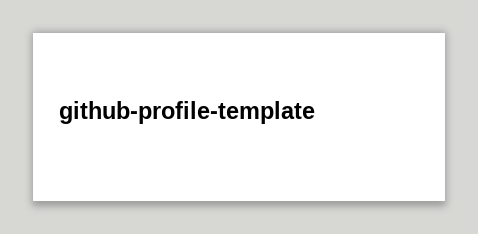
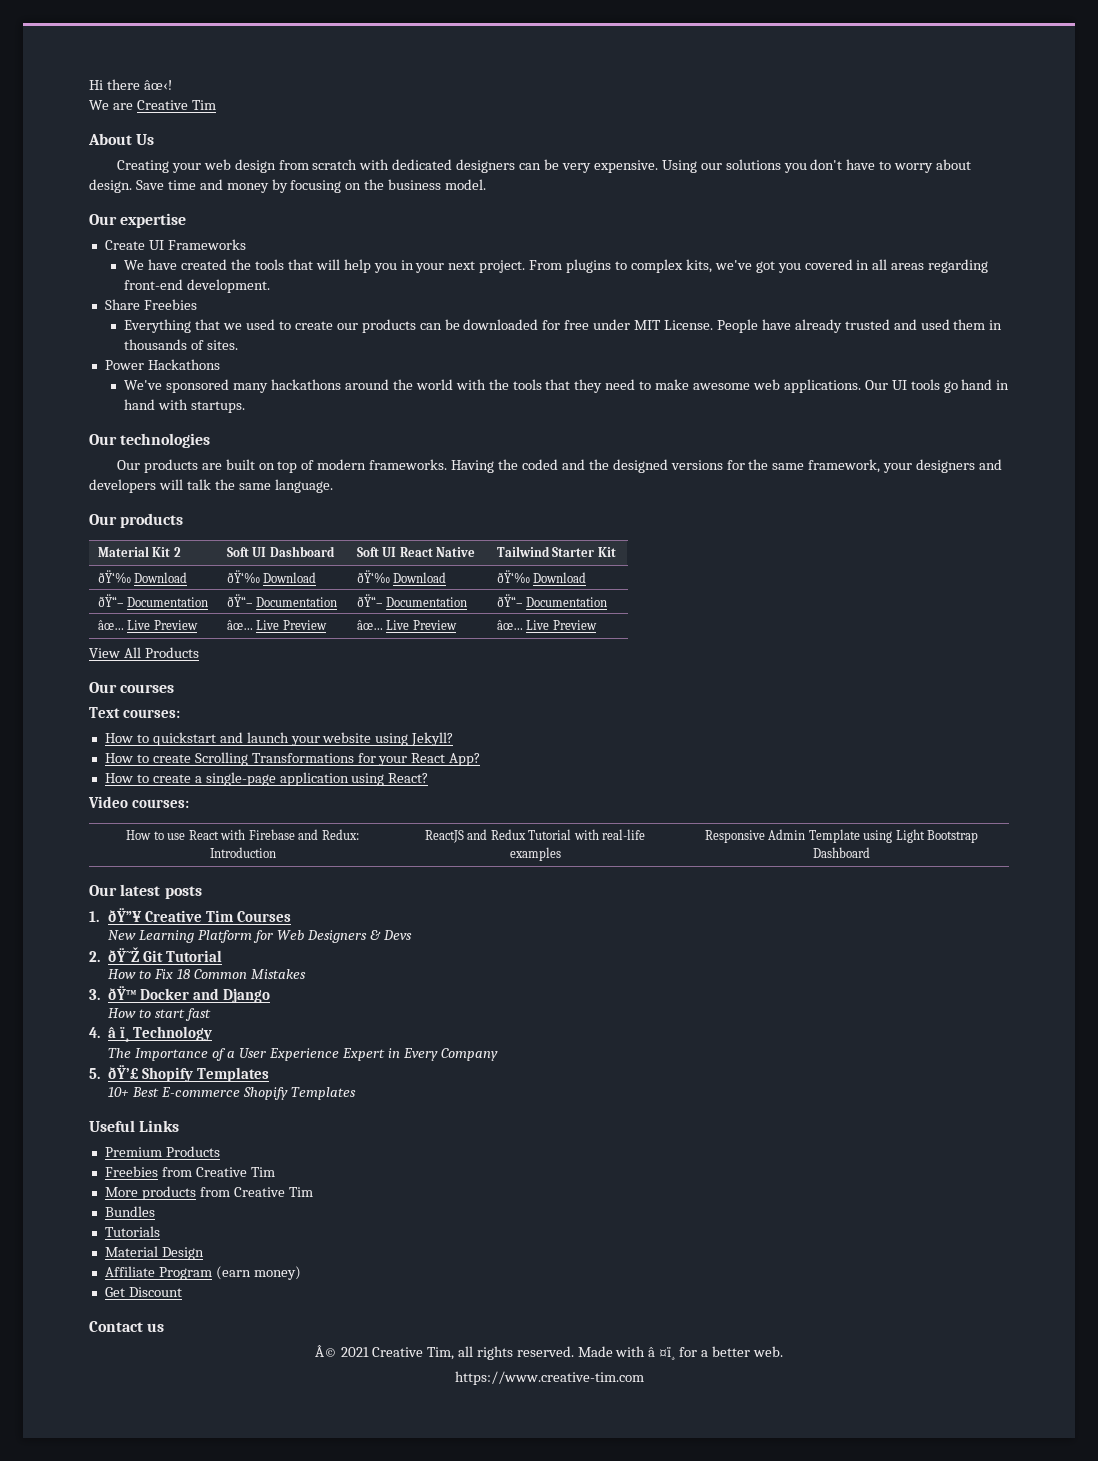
[59,101,315,124] github-profile-template -> [89,79,172,90] [89,100,216,110] [88,133,155,145] [116,159,972,173] [89,179,487,193] [89,213,187,228] [104,239,246,250] [124,259,989,273] [124,279,271,293] [104,299,197,310] [124,319,1003,333] [124,339,239,350] [104,359,220,370] [124,379,1010,393] [124,399,246,413] [89,433,211,448] [116,459,1002,473] [89,479,333,493] [89,513,184,528] [97,546,181,557] [226,546,335,557] [356,547,476,557] [496,546,616,557] [97,570,188,583] [226,570,317,583] [356,570,447,583] [496,570,587,583] [97,594,209,607] [226,594,338,607] [356,594,468,607] [496,594,608,607] [97,620,198,630] [226,620,327,630] [356,620,457,630] [496,620,597,630] [89,647,199,658] [89,682,175,693] [89,707,180,718] [104,732,454,746] [104,752,481,766] [104,772,429,786] [88,796,189,808] [126,829,359,840] [209,847,276,858] [424,829,646,843] [509,847,561,861] [704,829,979,843] [813,847,871,858] [89,884,202,899] [89,908,292,922] [108,930,412,943] [89,947,223,962] [108,969,306,979] [89,986,271,1003] [108,1008,212,1021] [89,1026,213,1042] [108,1048,498,1061] [89,1065,270,1082] [108,1087,357,1100] [89,1120,180,1132] [104,1146,220,1157] [104,1166,275,1177] [104,1186,313,1200] [104,1206,155,1217] [104,1226,160,1237] [104,1246,204,1260] [104,1266,301,1280] [104,1287,182,1297] [89,1321,165,1332] [315,1345,783,1360] [454,1371,644,1385] Hi there âœ‹! // We are Creative Tim // About Us // Creating your web design from scratch with dedicated designers can be very expensive. Using our solutions you don't have to worry about design. Save time and money by focusing on the business model. // Our expertise // Create UI Frameworks // We have created the tools that will help you in your next project. From plugins to complex kits, we've got you covered in all areas regarding front-end development. // Share Freebies // Everything that we used to create our products can be downloaded for free under MIT License. People have already trusted and used them in thousands of sites. // Power Hackathons // We've sponsored many hackathons around the world with the tools that they need to make awesome web applications. Our UI tools go hand in hand with startups. // Our technologies // Our products are built on top of modern frameworks. Having the coded and the designed versions for the same framework, your designers and developers will talk the same language. // Our products // Material Kit 2 | Soft UI Dashboard | Soft UI React Native | Tailwind Starter Kit // ðŸ‘‰ Download | ðŸ‘‰ Download | ðŸ‘‰ Download | ðŸ‘‰ Download // ðŸ“– Documentation | ðŸ“– Documentation | ðŸ“– Documentation | ðŸ“– Documentation // âœ… Live Preview | âœ… Live Preview | âœ… Live Preview | âœ… Live Preview // View All Products // Our courses // Text courses: // How to quickstart and launch your website using Jekyll? // How to create Scrolling Transformations for your React App? // How to create a single-page application using React? // Video courses: // How to use React with Firebase and Redux: Introduction | ReactJS and Redux Tutorial with real-life examples | Responsive Admin Template using Light Bootstrap Dashboard // Our latest posts // 1. ðŸ”¥ Creative Tim Courses // New Learning Platform for Web Designers & Devs // 2. ðŸ˜Ž Git Tutorial // How to Fix 18 Common Mistakes // 3. ðŸ™ Docker and Django // How to start fast // 4. â ï¸ Technology // The Importance of a User Experience Expert in Every Company // 5. ðŸ’£ Shopify Templates // 10+ Best E-commerce Shopify Templates // Useful Links // Premium Products // Freebies from Creative Tim // More products from Creative Tim // Bundles // Tutorials // Material Design // Affiliate Program (earn money) // Get Discount // Contact us // Â© 2021 Creative Tim, all rights reserved. Made with â ¤ï¸ for a better web. // https://www.creative-tim.com

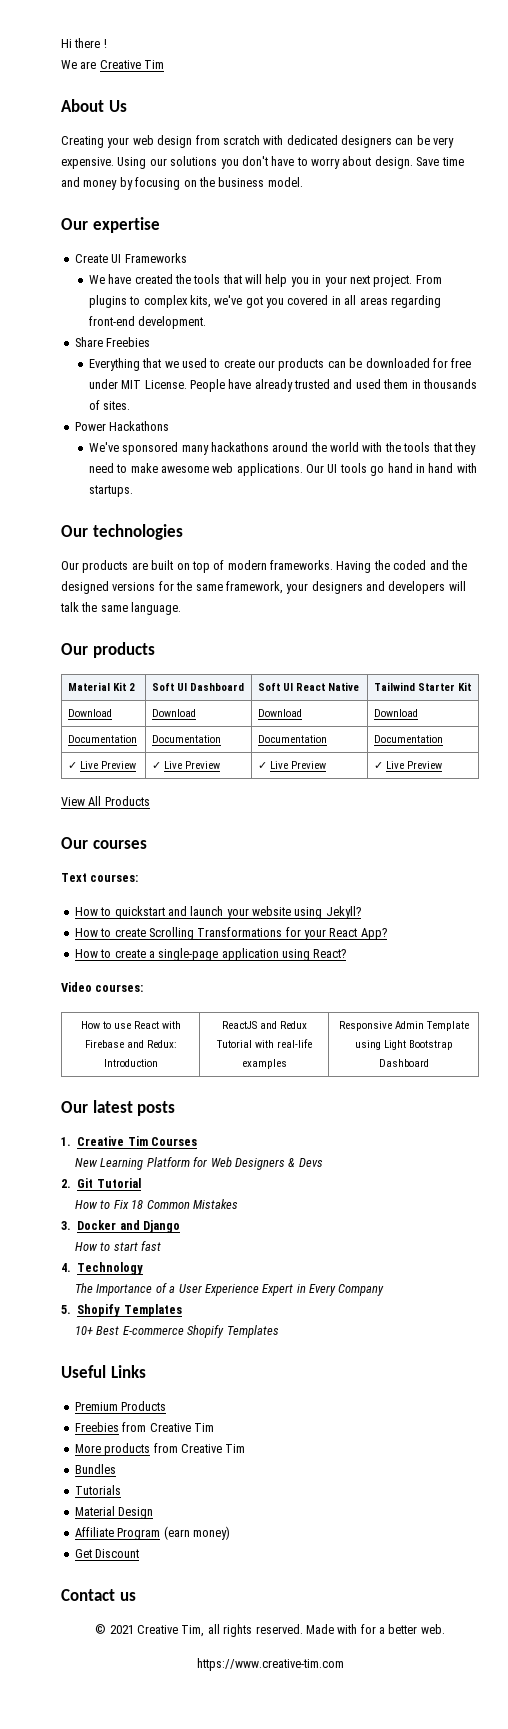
[143,80,172,90] âœ‹! -> [103,39,107,48] !
[97,570,188,583] [226,570,317,583] [356,570,447,583] [496,570,530,583] ðŸ‘‰ Download | ðŸ‘‰ Download | ðŸ‘‰ Download | ðŸ‘‰ -> [67,709,112,717] [151,709,196,717] [257,709,302,717] Download | Download | Download |
[97,594,209,607] [226,594,338,607] [356,594,468,607] [496,594,523,607] ðŸ“– Documentation | ðŸ“– Documentation | ðŸ“– Documentation | ðŸ“– -> [67,735,137,743] [151,735,221,743] [257,735,327,743] Documentation | Documentation | Documentation |
[97,620,198,630] [226,620,327,630] [356,620,457,630] [496,620,523,630] âœ… Live Preview | âœ… Live Preview | âœ… Live Preview | âœ… -> [67,761,136,769] [151,761,220,769] [257,761,326,769] [373,762,383,769] ✓ Live Preview | ✓ Live Preview | ✓ Live Preview | ✓
[108,908,143,922] ðŸ”¥ -> (71, 1141) none
[108,947,140,962] ðŸ˜Ž -> (71, 1183) none
[108,986,138,1000] ðŸ™ -> (71, 1225) none
[108,1027,130,1042] â ï¸ -> (71, 1267) none
[108,1065,139,1079] ðŸ’£ -> (71, 1309) none
[315,1345,338,1357] Â© -> [95,1624,107,1634] ©
[648,1347,676,1360] â ¤ï¸ -> (358, 1629) none

